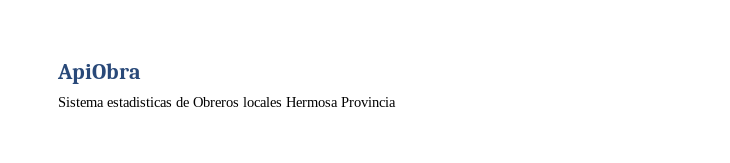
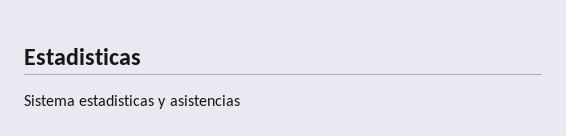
[57,63,141,84] ApiObra -> [24,48,141,65] Estadisticas
[176,97,396,107] de Obreros locales Hermosa Provincia -> [158,95,240,109] y asistencias

